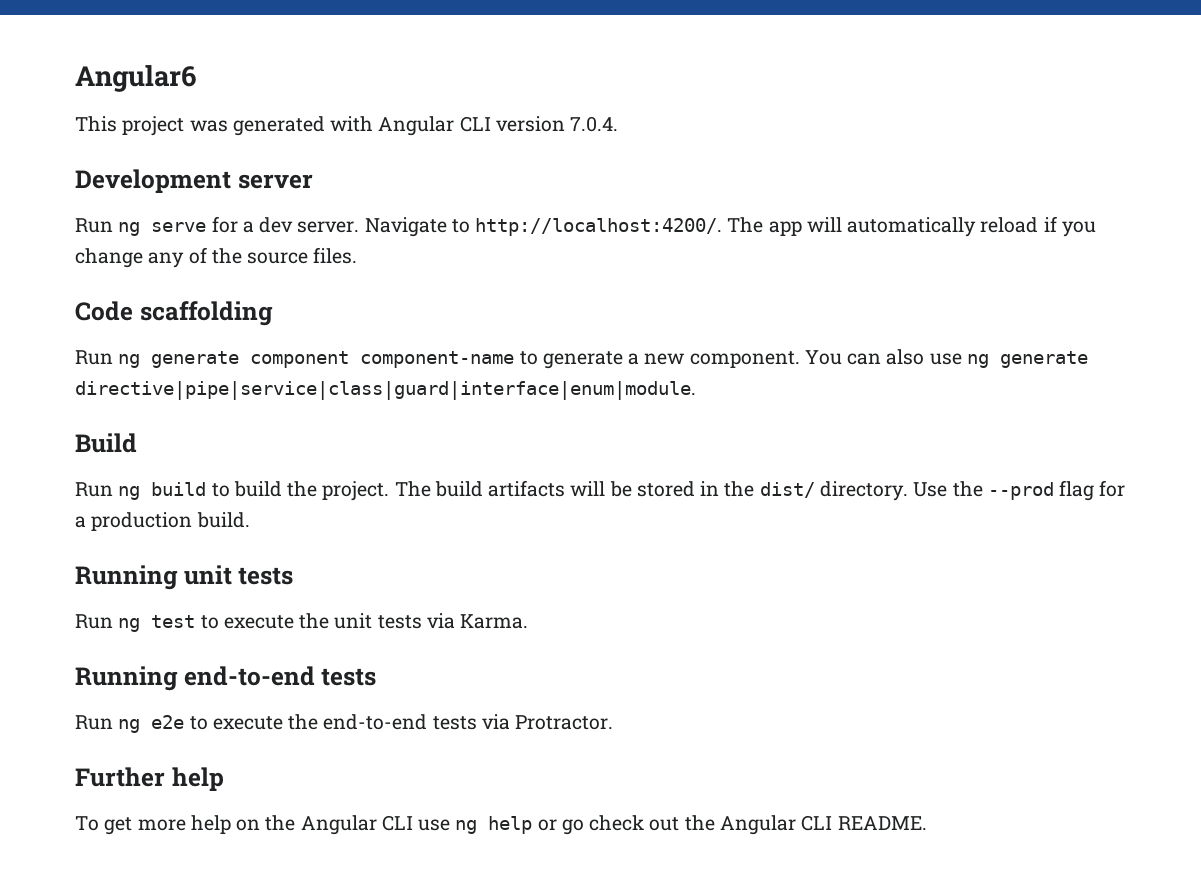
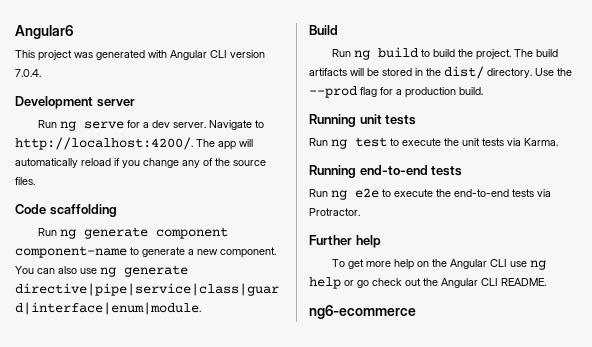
(927, 823) none -> [309,305,416,319] // ng6-ecommerce

